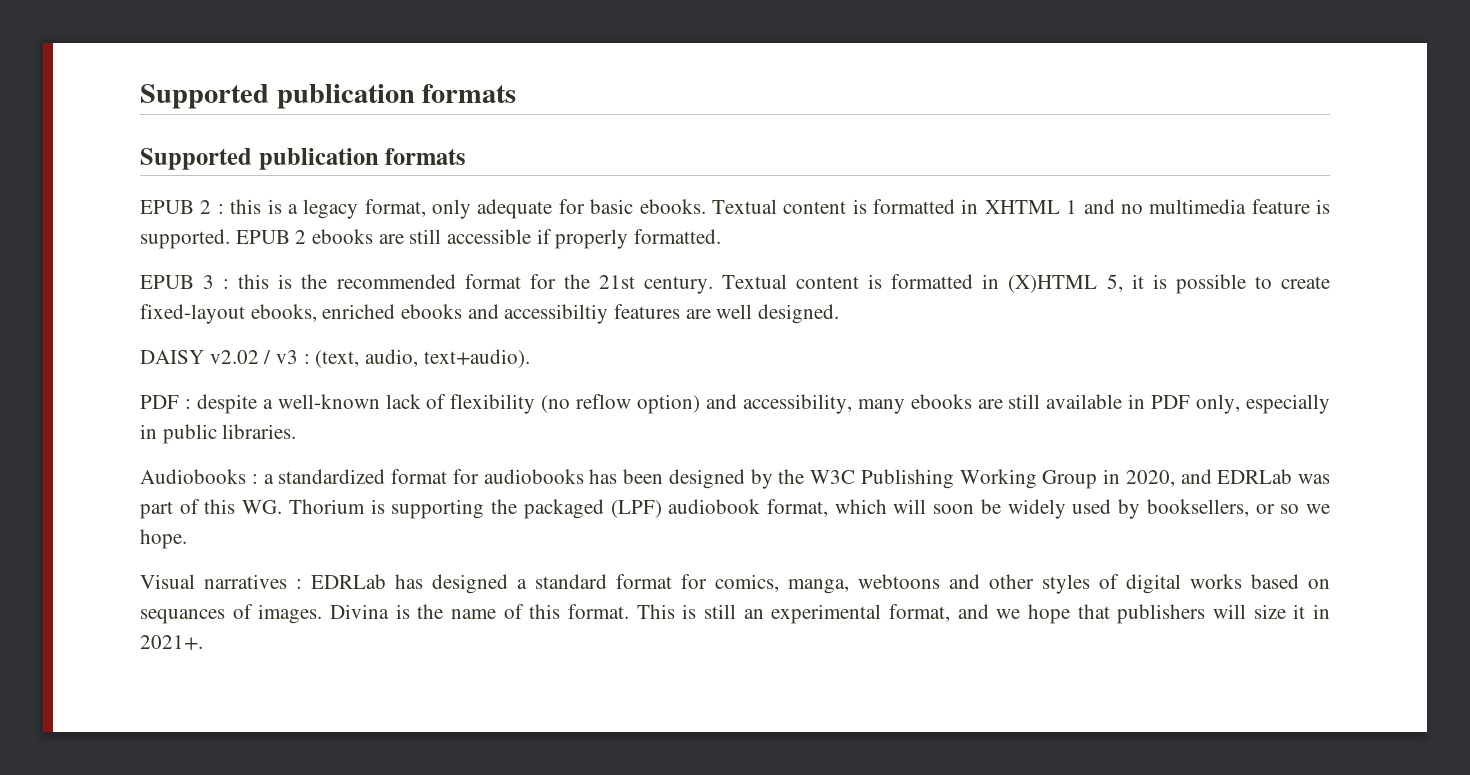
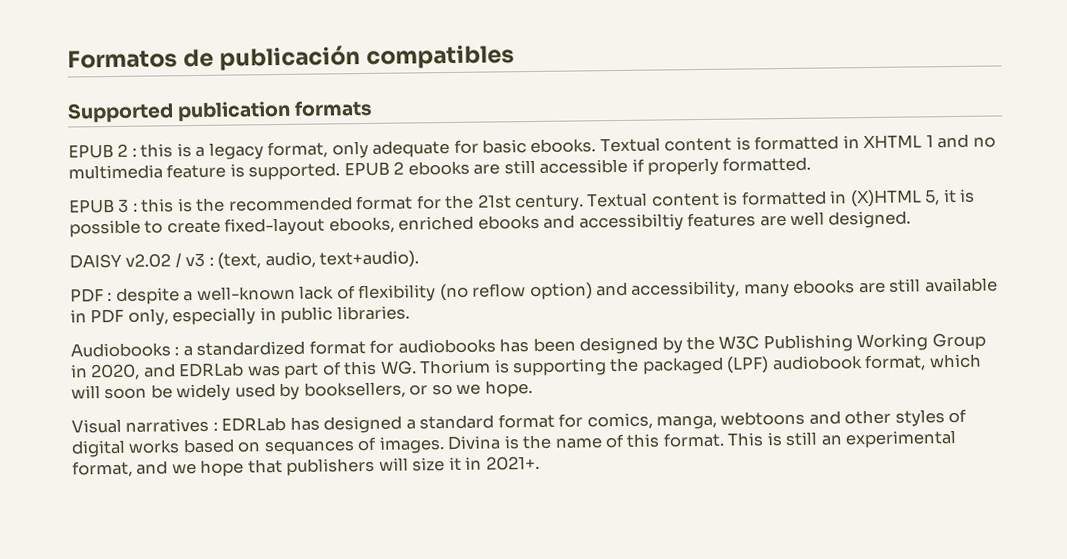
[140,84,517,109] Supported publication formats -> [67,44,516,71] Formatos de publicación compatibles

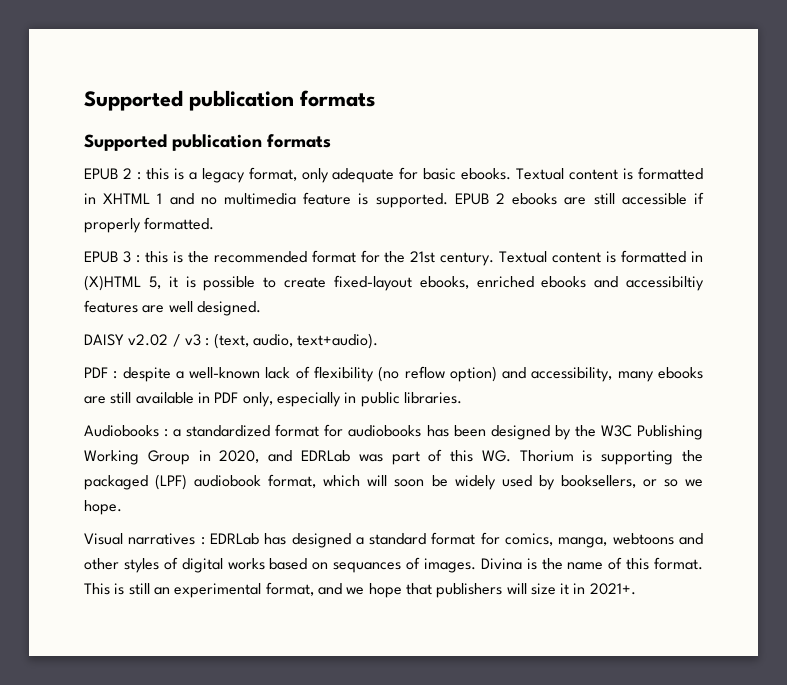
[67,44,516,71] Formatos de publicación compatibles -> [84,90,375,111] Supported publication formats

